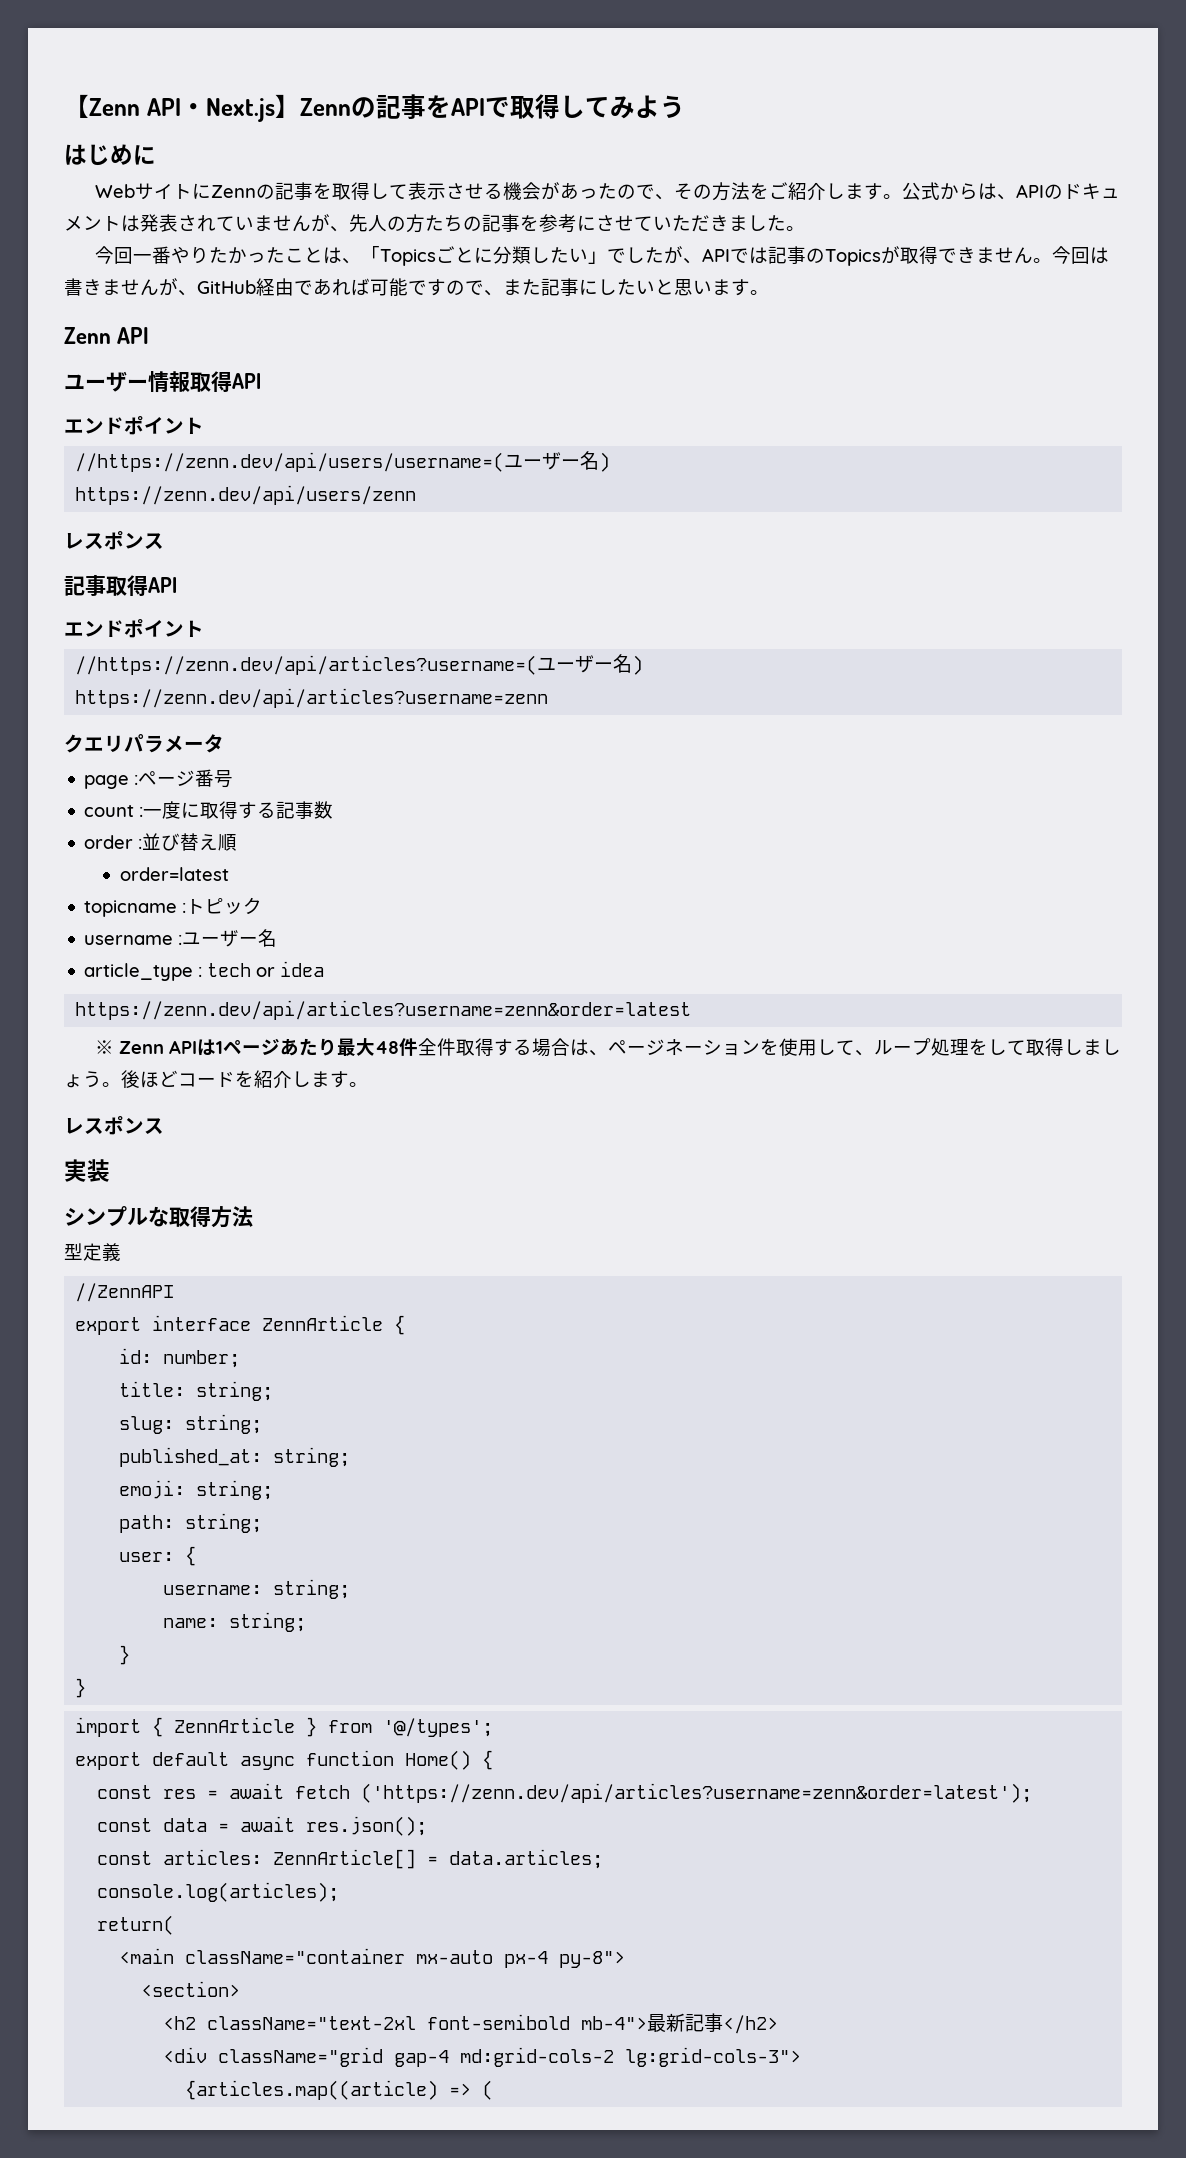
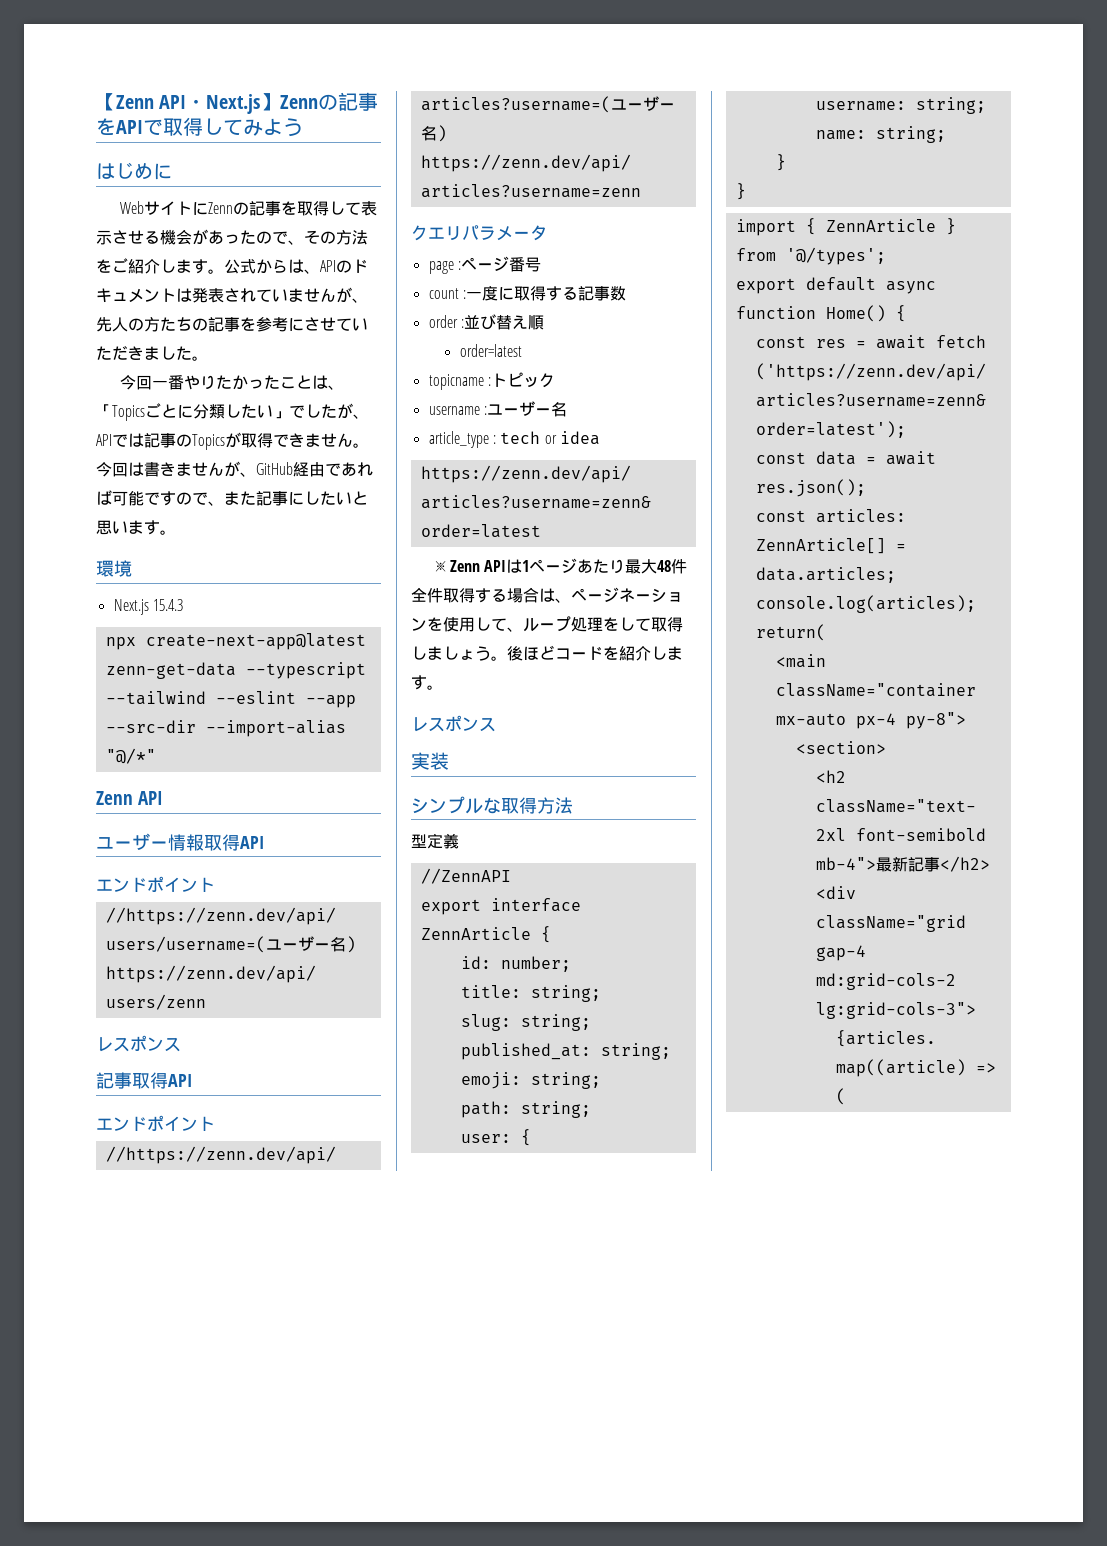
(769, 292) none -> [96,560,132,577] [113,599,183,615] [105,633,366,650] [105,662,366,679] [105,691,356,708] [105,720,346,737] [105,748,156,764] // 環境 // Next.js 15.4.3 // npx create-next-app@latest zenn-get-data --typescript --tailwind --eslint --app --src-dir --import-alias "@/*"

